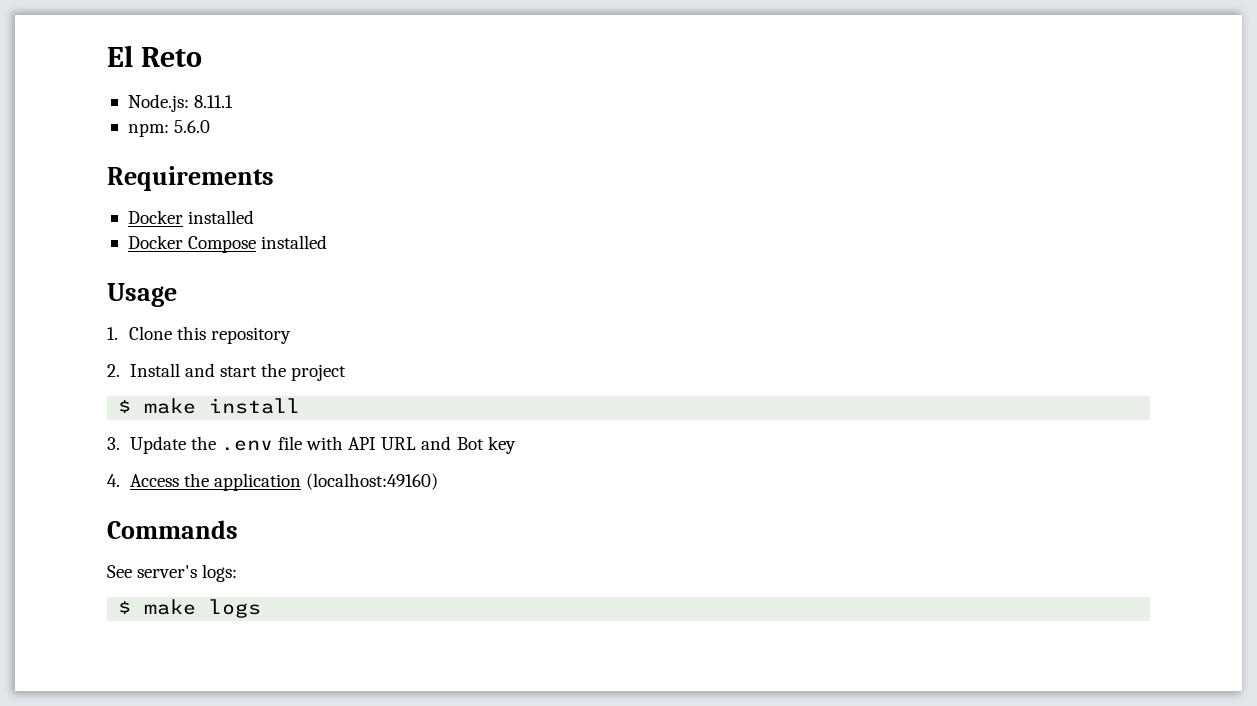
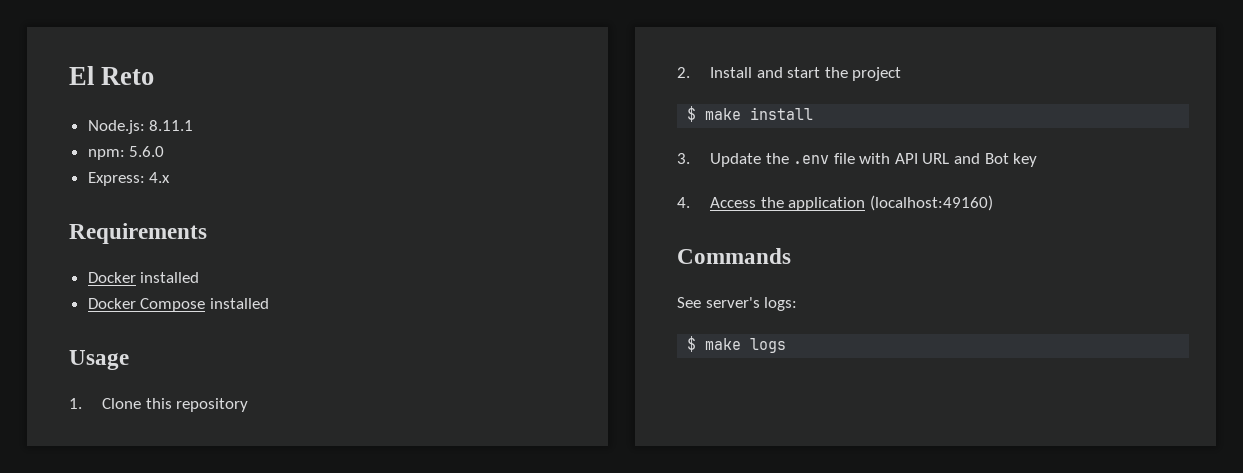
(211, 126) none -> [87,172,171,186] // Express: 4.x

